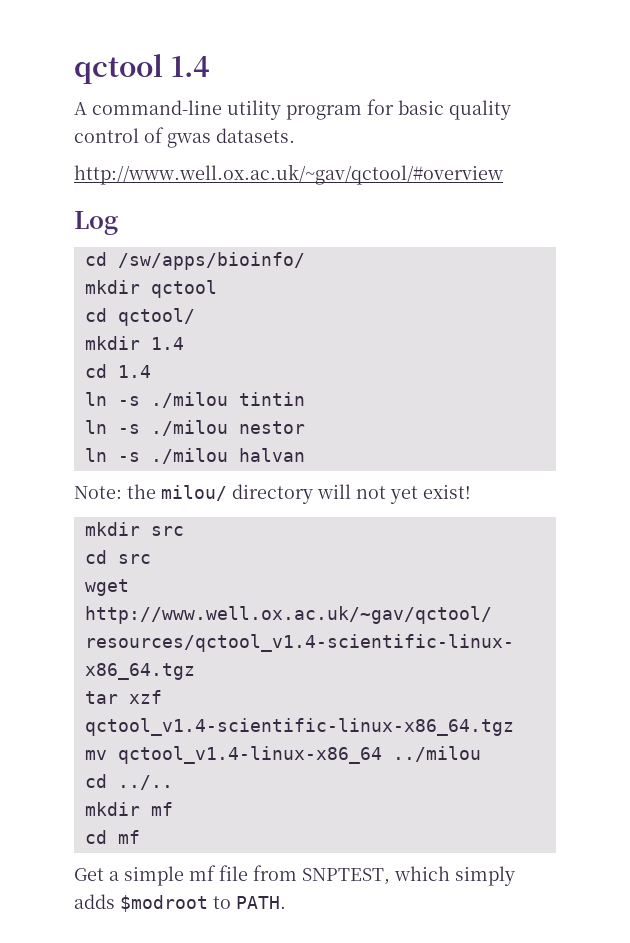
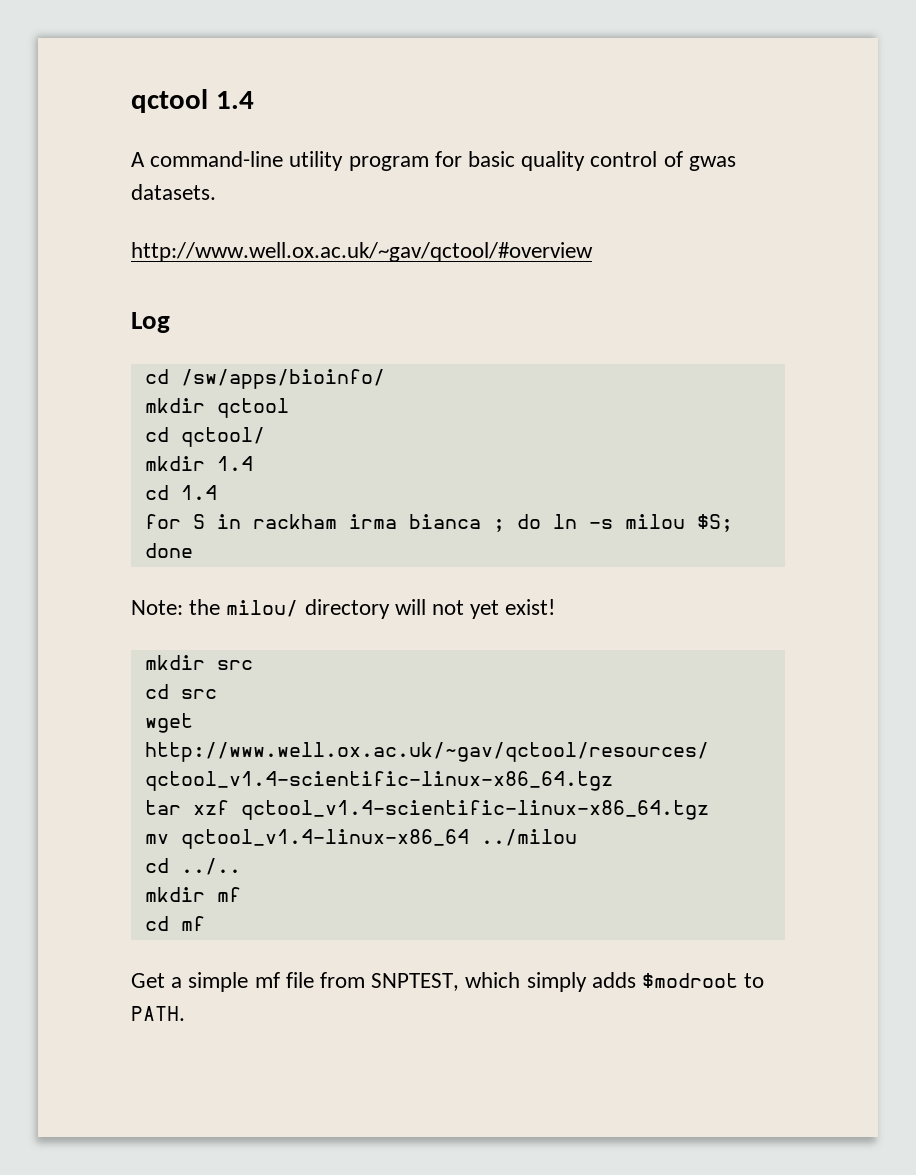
[84,392,305,408] [84,420,305,436] [84,448,305,464] ln -s ./milou tintin // ln -s ./milou nestor // ln -s ./milou halvan -> [144,514,733,532] [144,543,193,558] for S in rackham irma bianca ; do ln -s milou $S; done

